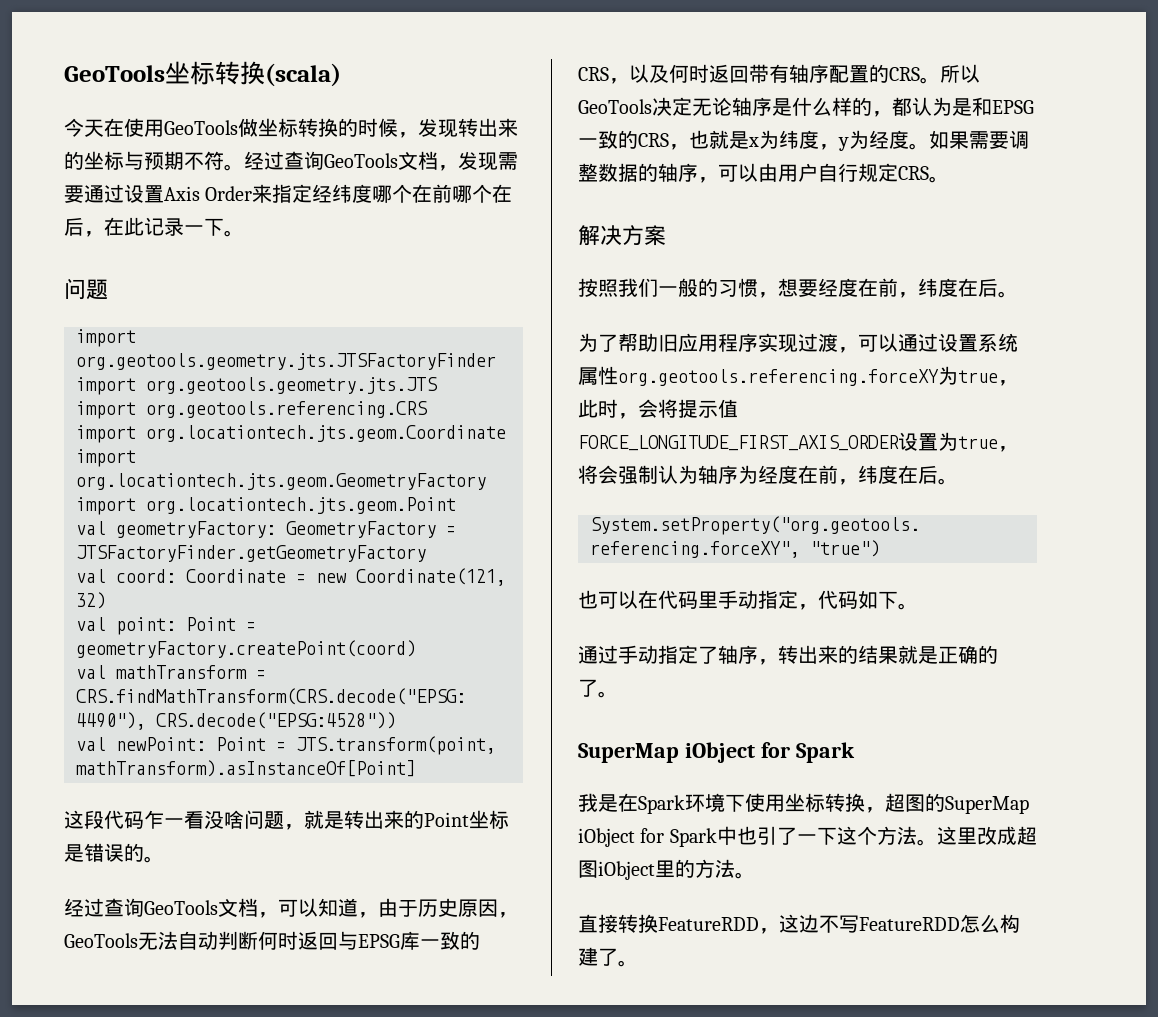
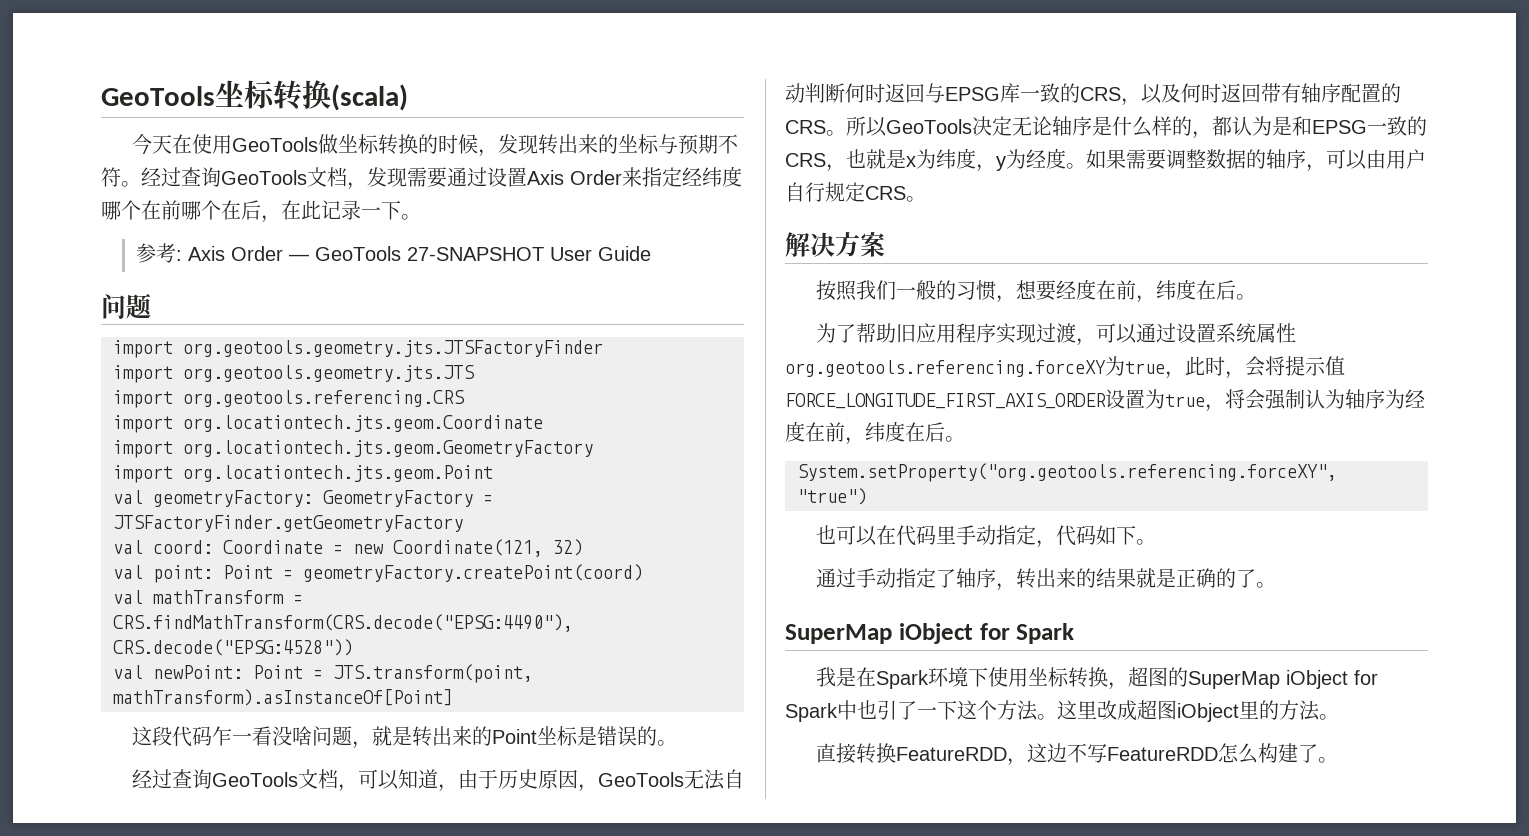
(244, 233) none -> [136,243,652,263] // 参考: Axis Order — GeoTools 27-SNAPSHOT User Guide

